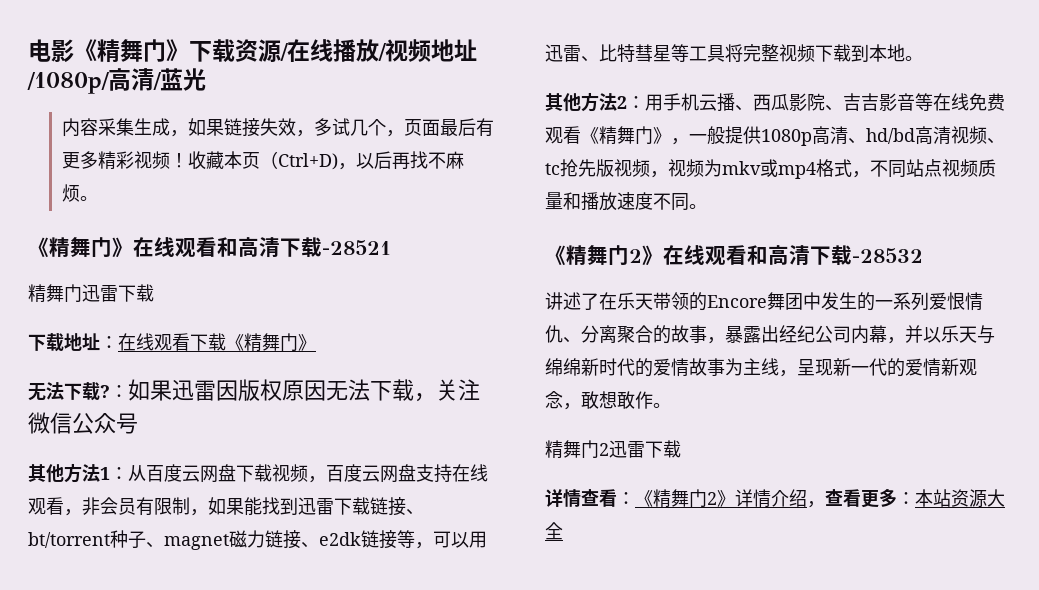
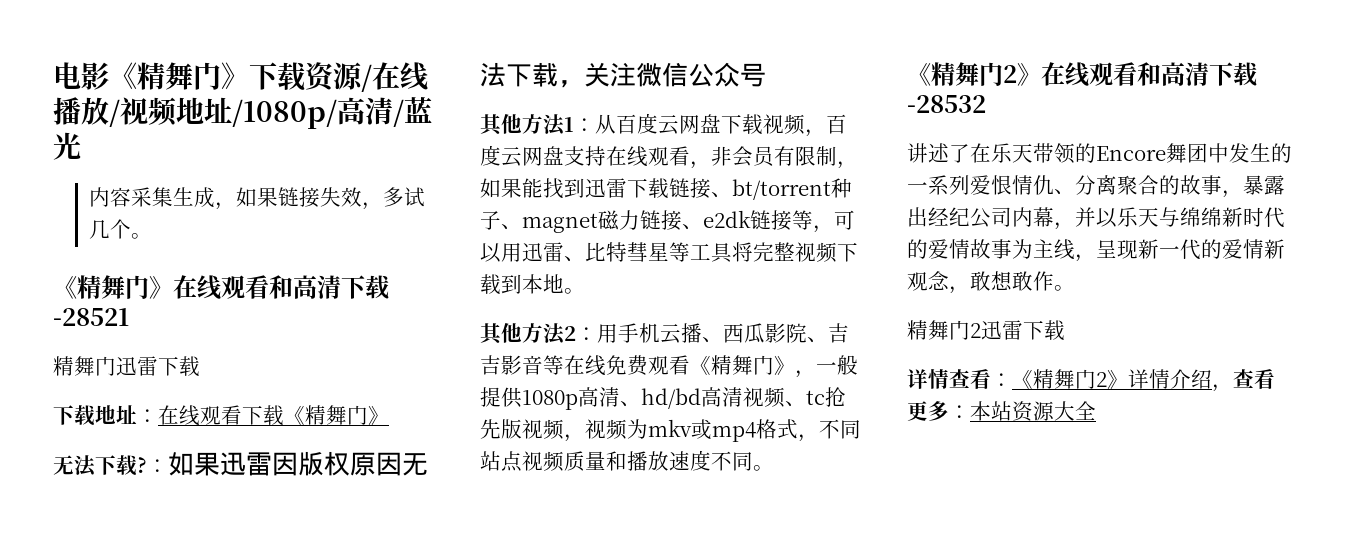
[385,118,494,137] [61,151,464,170] [61,184,80,202] ，页面最后有更多精彩视频！收藏本页（Ctrl+D)，以后再找不麻烦 -> (132, 229) none

